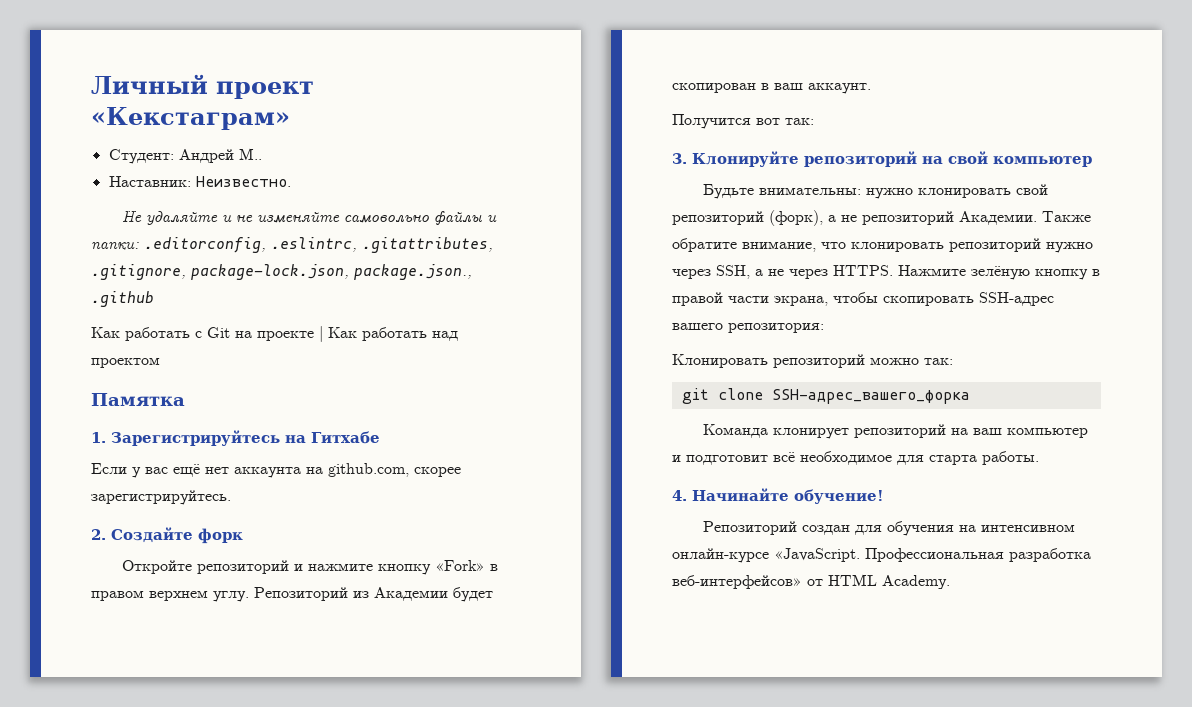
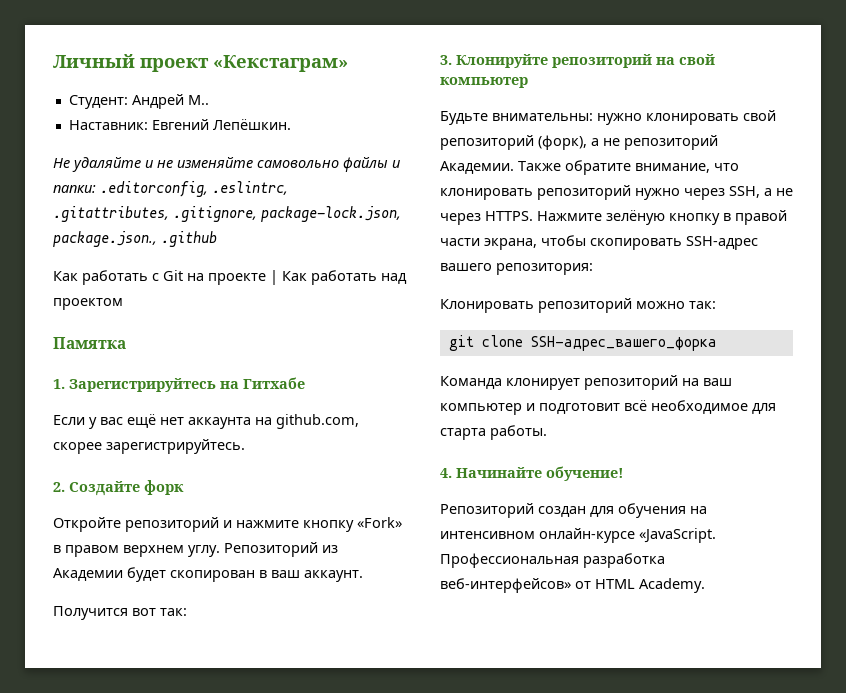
[195,176,291,187] Неизвестно. -> [151,119,291,130] Евгений Лепёшкин.

